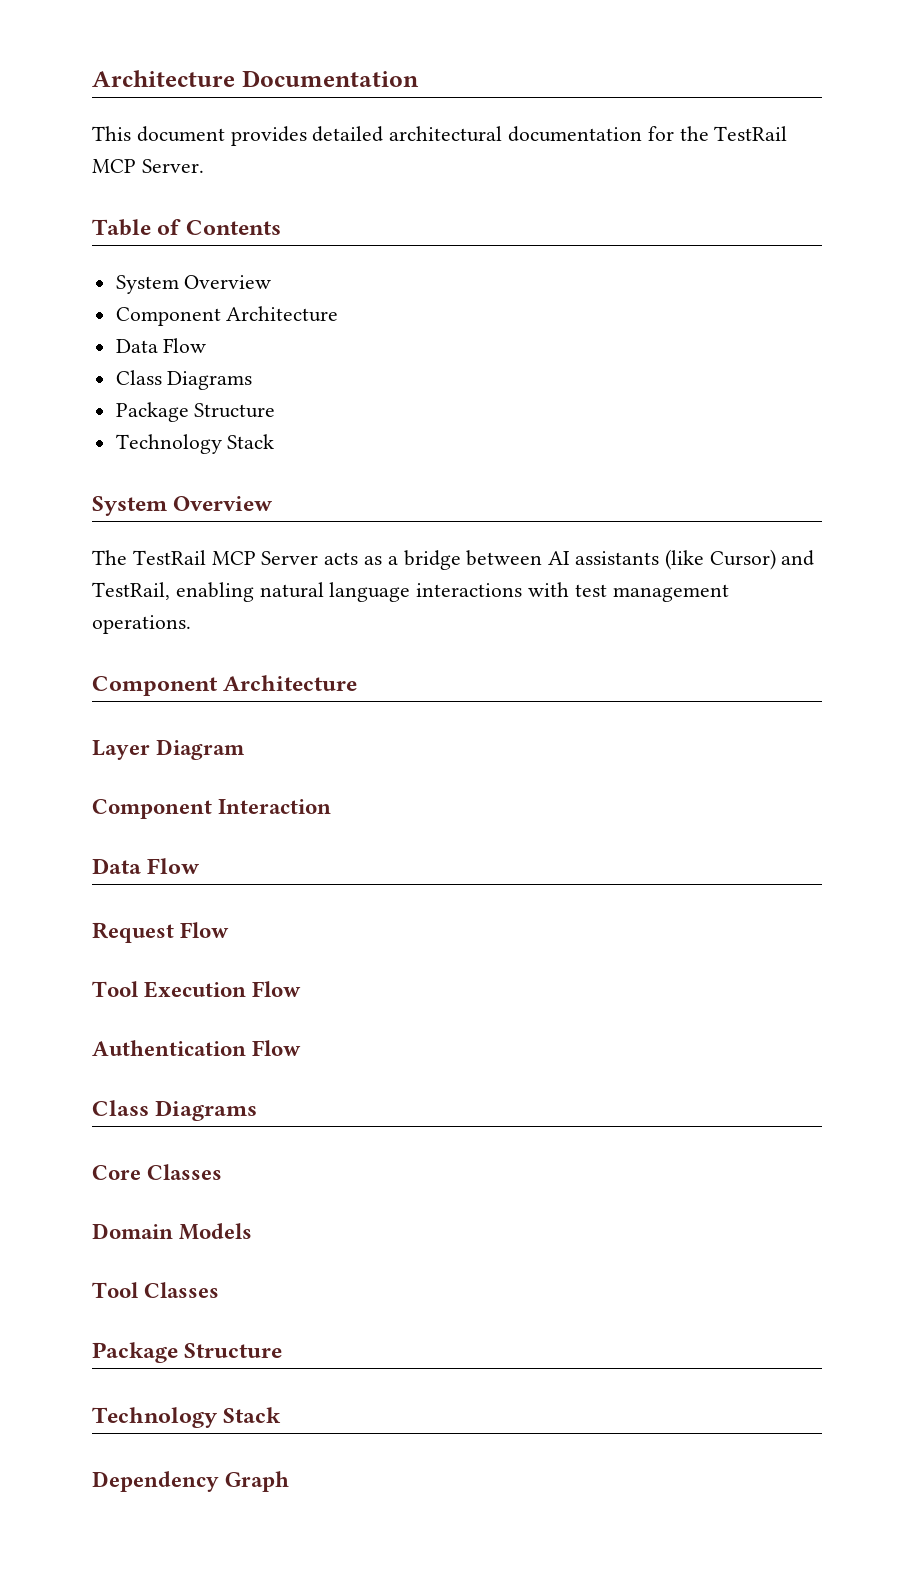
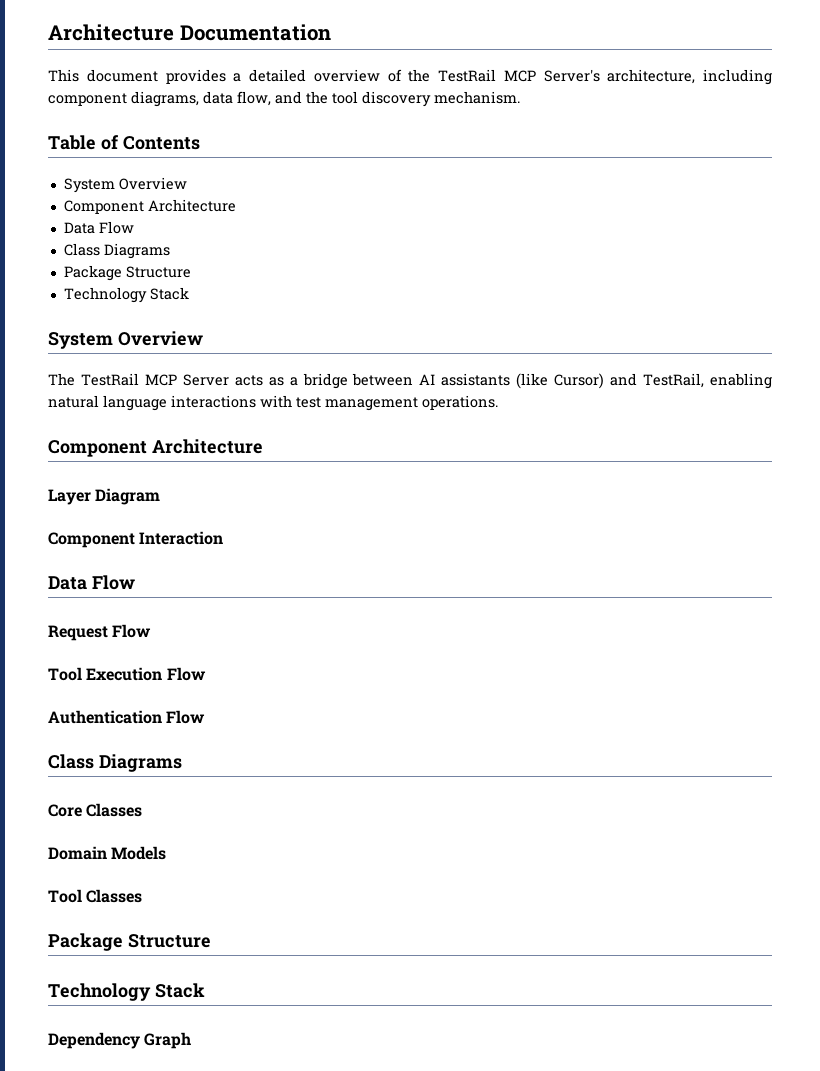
[312,126,788,142] [92,159,204,173] detailed architectural documentation for the TestRail MCP Server. -> [233,69,772,85] [48,91,520,107] a detailed overview of the TestRail MCP Server's architecture, including component diagrams, data flow, and the tool discovery mechanism.

